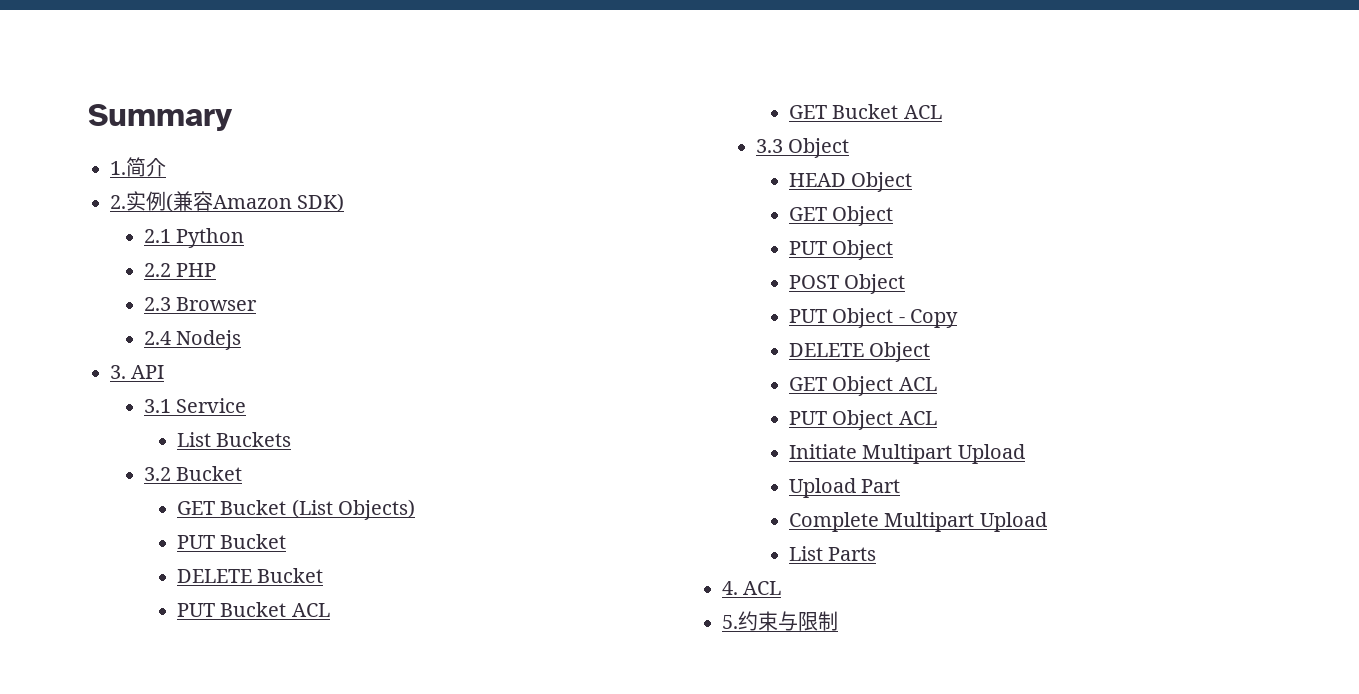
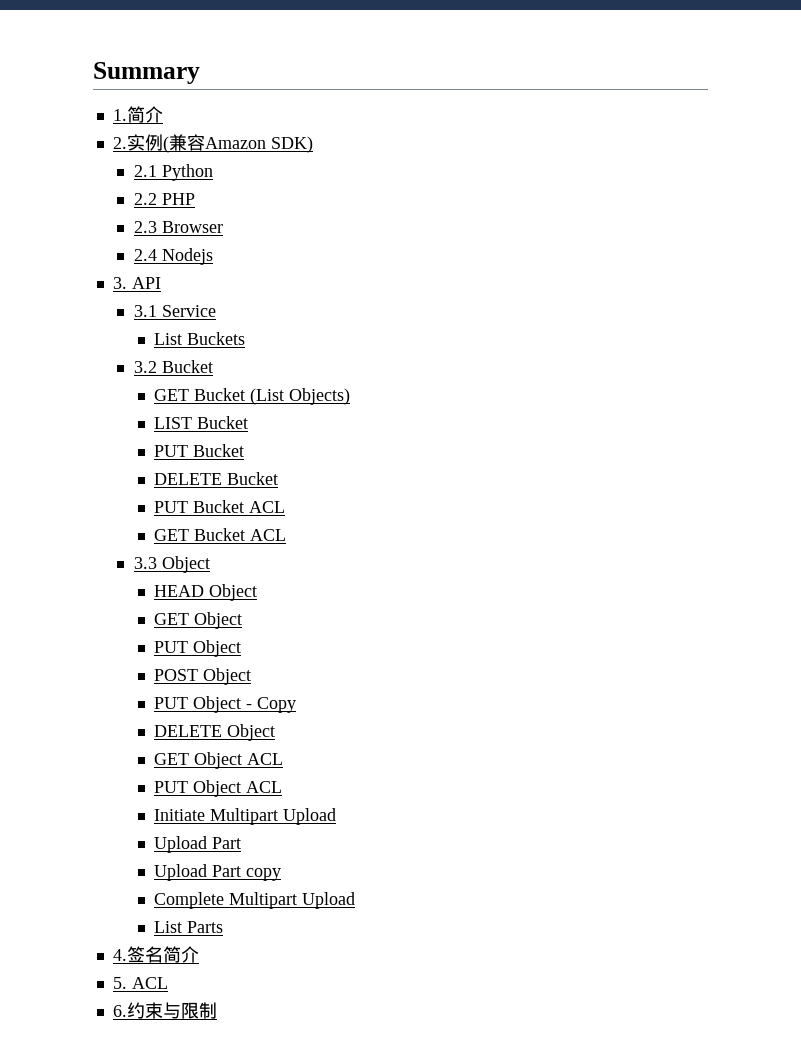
(416, 509) none -> [154,416,249,429] // LIST Bucket
(901, 486) none -> [154,864,282,881] // Upload Part copy
[743,581,782,595] [722,615,738,629] ACL // 5. -> [126,946,199,963] [112,977,168,989] [112,1005,127,1017] 签名简介 // 5. ACL // 6.

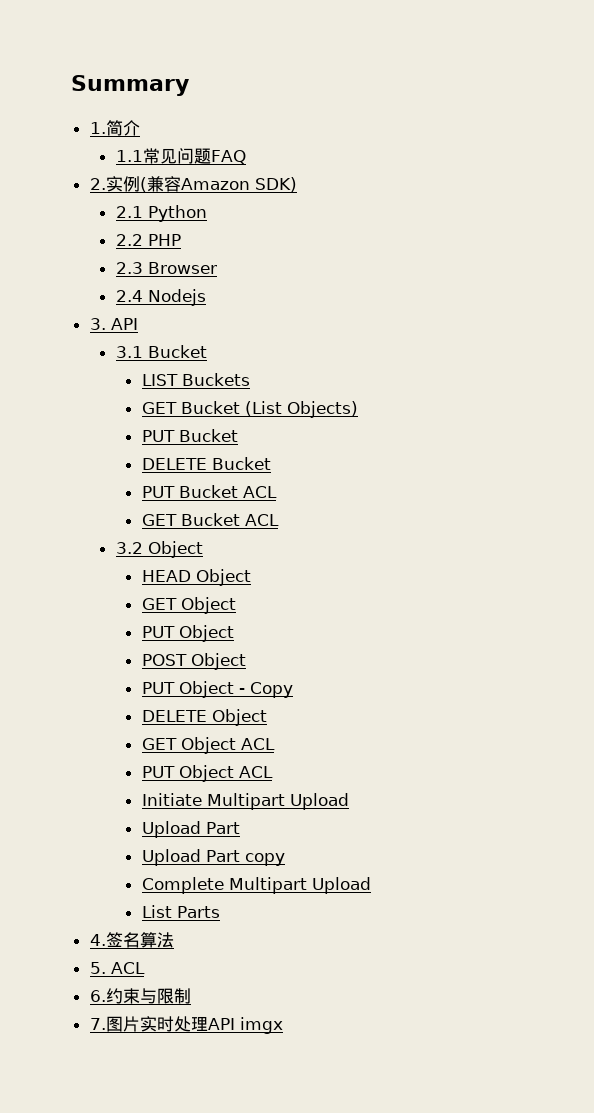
(163, 114) none -> [115,148,246,164] // 1.1常见问题FAQ
[161,305,216,317] [154,333,183,345] Service // List -> [147,345,207,358] [141,374,178,386] Bucket // LIST
[133,360,213,373] // 3.2 Bucket -> (250, 379) none
[154,416,249,429] // LIST Bucket -> (358, 409) none
[133,557,157,569] 3.3 -> [115,542,143,554] 3.2
[162,946,199,963] 简介 -> [139,932,174,948] 算法
(217, 1010) none -> [89,1016,283,1034] // 7.图片实时处理API imgx

